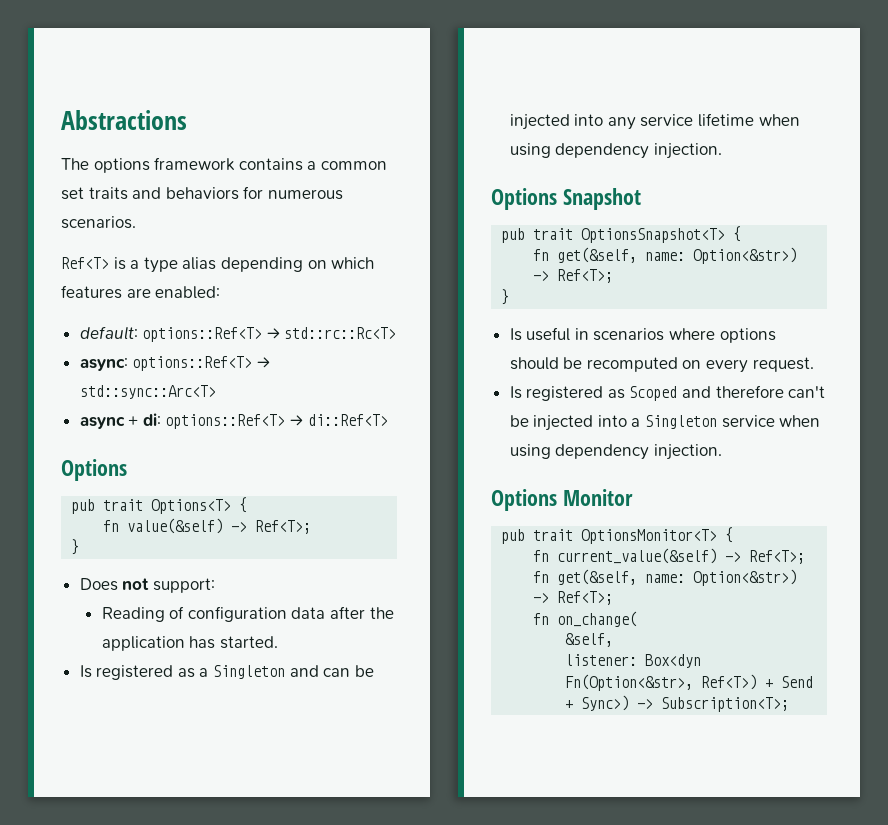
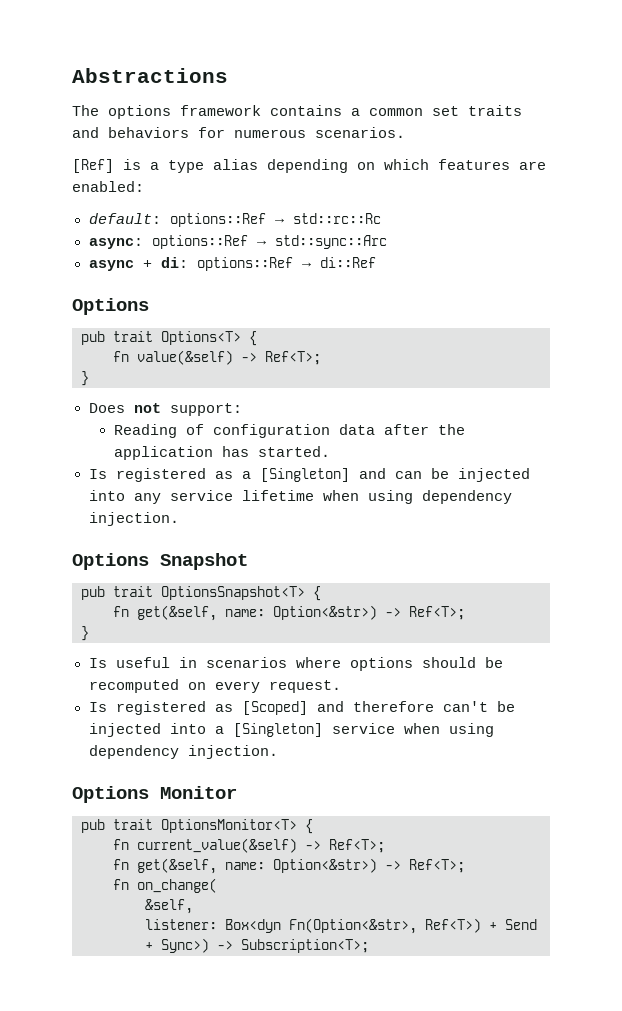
[61,257,109,269] Ref<T> -> [72,159,114,173] [Ref]
[142,327,397,342] [79,356,270,371] [79,385,216,399] options::Ref<T> → std::rc::Rc<T> // async: options::Ref<T> → std::sync::Arc<T> -> [169,213,381,227] [88,235,387,249] options::Ref → std::rc::Rc // async: options::Ref → std::sync::Arc
[165,414,388,429] options::Ref<T> → di::Ref<T> -> [196,257,376,271] options::Ref → di::Ref
[213,665,286,679] Singleton -> [259,468,350,482] [Singleton]
[629,386,678,401] Scoped -> [241,701,308,715] [Scoped]
[645,415,718,429] Singleton -> [232,723,323,737] [Singleton]

